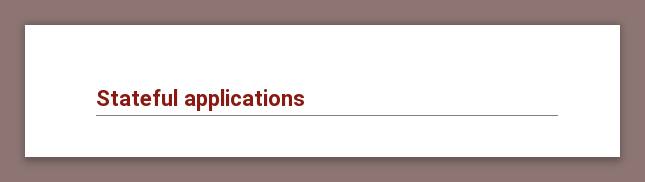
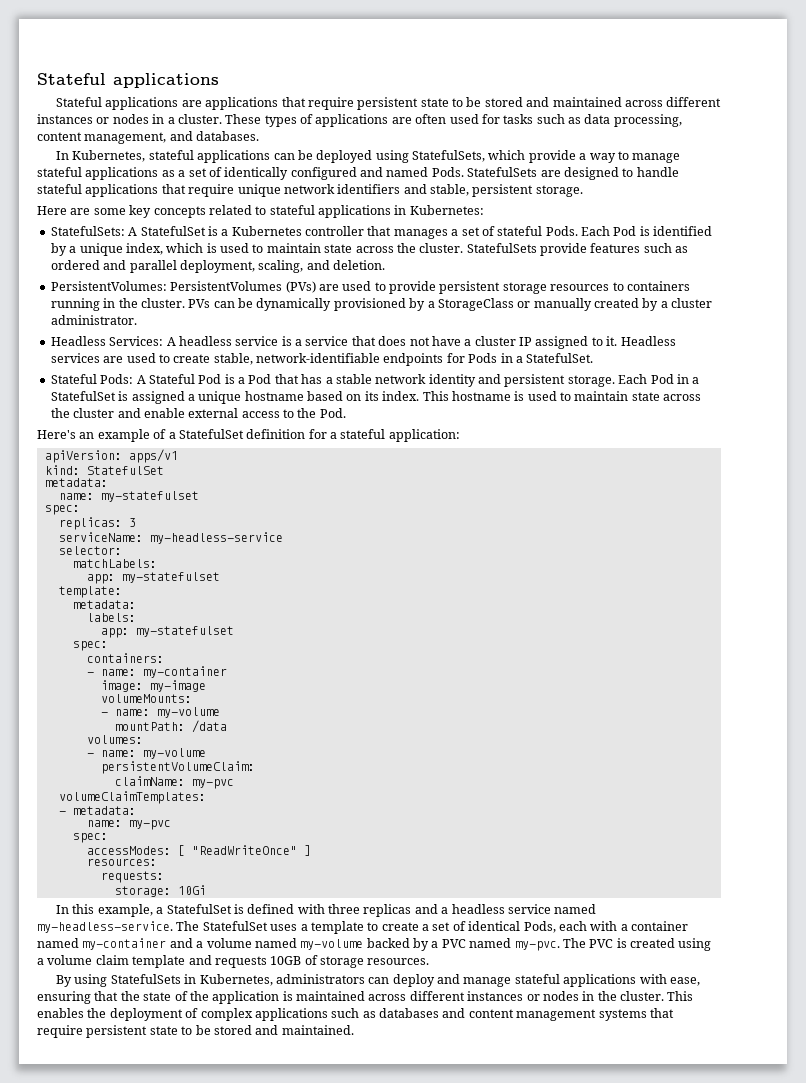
[96,89,305,111] Stateful applications -> [37,73,219,88] [56,97,722,110] [37,114,682,127] [37,131,260,144] [56,150,681,163] [37,167,679,180] [37,184,583,197] [37,205,484,218] [50,226,713,239] [50,243,689,256] [50,260,385,273] [50,281,690,294] [50,298,713,311] [50,315,137,325] [50,336,676,349] [50,353,594,366] [50,374,700,387] [50,391,702,404] [50,408,346,418] [37,429,460,442] [44,449,178,463] [44,465,164,475] [44,478,108,487] [58,491,199,502] [44,505,80,515] [58,517,136,530] [58,532,283,544] [58,546,122,555] [72,559,157,568] [86,572,220,584] [58,586,122,598] [72,600,136,609] [86,613,136,622] [100,626,234,638] [72,641,108,651] [86,653,164,663] [86,666,227,678] [100,680,206,692] [100,694,192,703] [100,707,220,718] [114,720,227,733] [86,735,143,744] [86,748,206,759] [100,761,255,774] [114,776,234,789] [58,791,206,804] [58,806,136,815] [86,820,171,830] [72,833,108,843] [86,845,311,856] [86,858,157,866] [100,871,164,883] [114,885,206,897] [56,904,597,917] [37,921,688,934] [37,938,712,951] [37,955,430,968] [56,974,700,987] [37,991,694,1004] [37,1008,674,1021] [37,1025,354,1038] Stateful applications // Stateful applications are applications that require persistent state to be stored and maintained across different instances or nodes in a cluster. These types of applications are often used for tasks such as data processing, content management, and databases. // In Kubernetes, stateful applications can be deployed using StatefulSets, which provide a way to manage stateful applications as a set of identically configured and named Pods. StatefulSets are designed to handle stateful applications that require unique network identifiers and stable, persistent storage. // Here are some key concepts related to stateful applications in Kubernetes: // StatefulSets: A StatefulSet is a Kubernetes controller that manages a set of stateful Pods. Each Pod is identified by a unique index, which is used to maintain state across the cluster. StatefulSets provide features such as ordered and parallel deployment, scaling, and deletion. // PersistentVolumes: PersistentVolumes (PVs) are used to provide persistent storage resources to containers running in the cluster. PVs can be dynamically provisioned by a StorageClass or manually created by a cluster administrator. // Headless Services: A headless service is a service that does not have a cluster IP assigned to it. Headless services are used to create stable, network-identifiable endpoints for Pods in a StatefulSet. // Stateful Pods: A Stateful Pod is a Pod that has a stable network identity and persistent storage. Each Pod in a StatefulSet is assigned a unique hostname based on its index. This hostname is used to maintain state across the cluster and enable external access to the Pod. // Here's an example of a StatefulSet definition for a stateful application: // apiVersion: apps/v1 // kind: StatefulSet // metadata: // name: my-statefulset // spec: // replicas: 3 // serviceName: my-headless-service // selector: // matchLabels: // app: my-statefulset // template: // metadata: // labels: // app: my-statefulset // spec: // containers: // - name: my-container // image: my-image // volumeMounts: // - name: my-volume // mountPath: /data // volumes: // - name: my-volume // persistentVolumeClaim: // claimName: my-pvc // volumeClaimTemplates: // - metadata: // name: my-pvc // spec: // accessModes: [ "ReadWriteOnce" ] // resources: // requests: // storage: 10Gi // In this example, a StatefulSet is defined with three replicas and a headless service named my-headless-service. The StatefulSet uses a template to create a set of identical Pods, each with a container named my-container and a volume named my-volume backed by a PVC named my-pvc. The PVC is created using a volume claim template and requests 10GB of storage resources. // By using StatefulSets in Kubernetes, administrators can deploy and manage stateful applications with ease, ensuring that the state of the application is maintained across different instances or nodes in the cluster. This enables the deployment of complex applications such as databases and content management systems that require persistent state to be stored and maintained.

